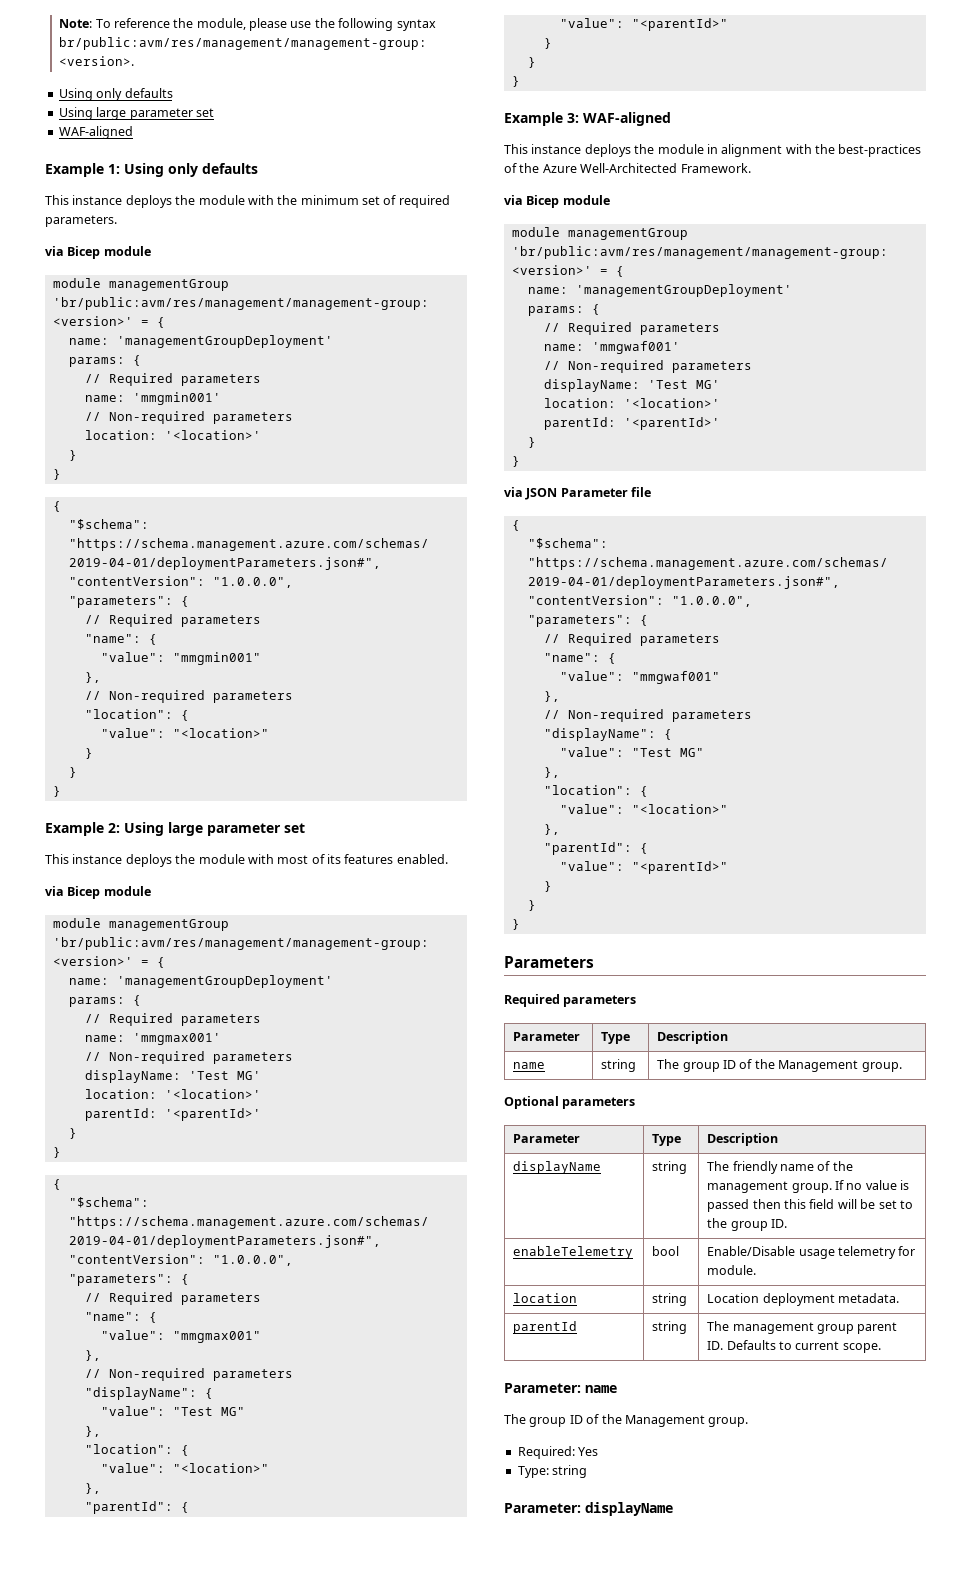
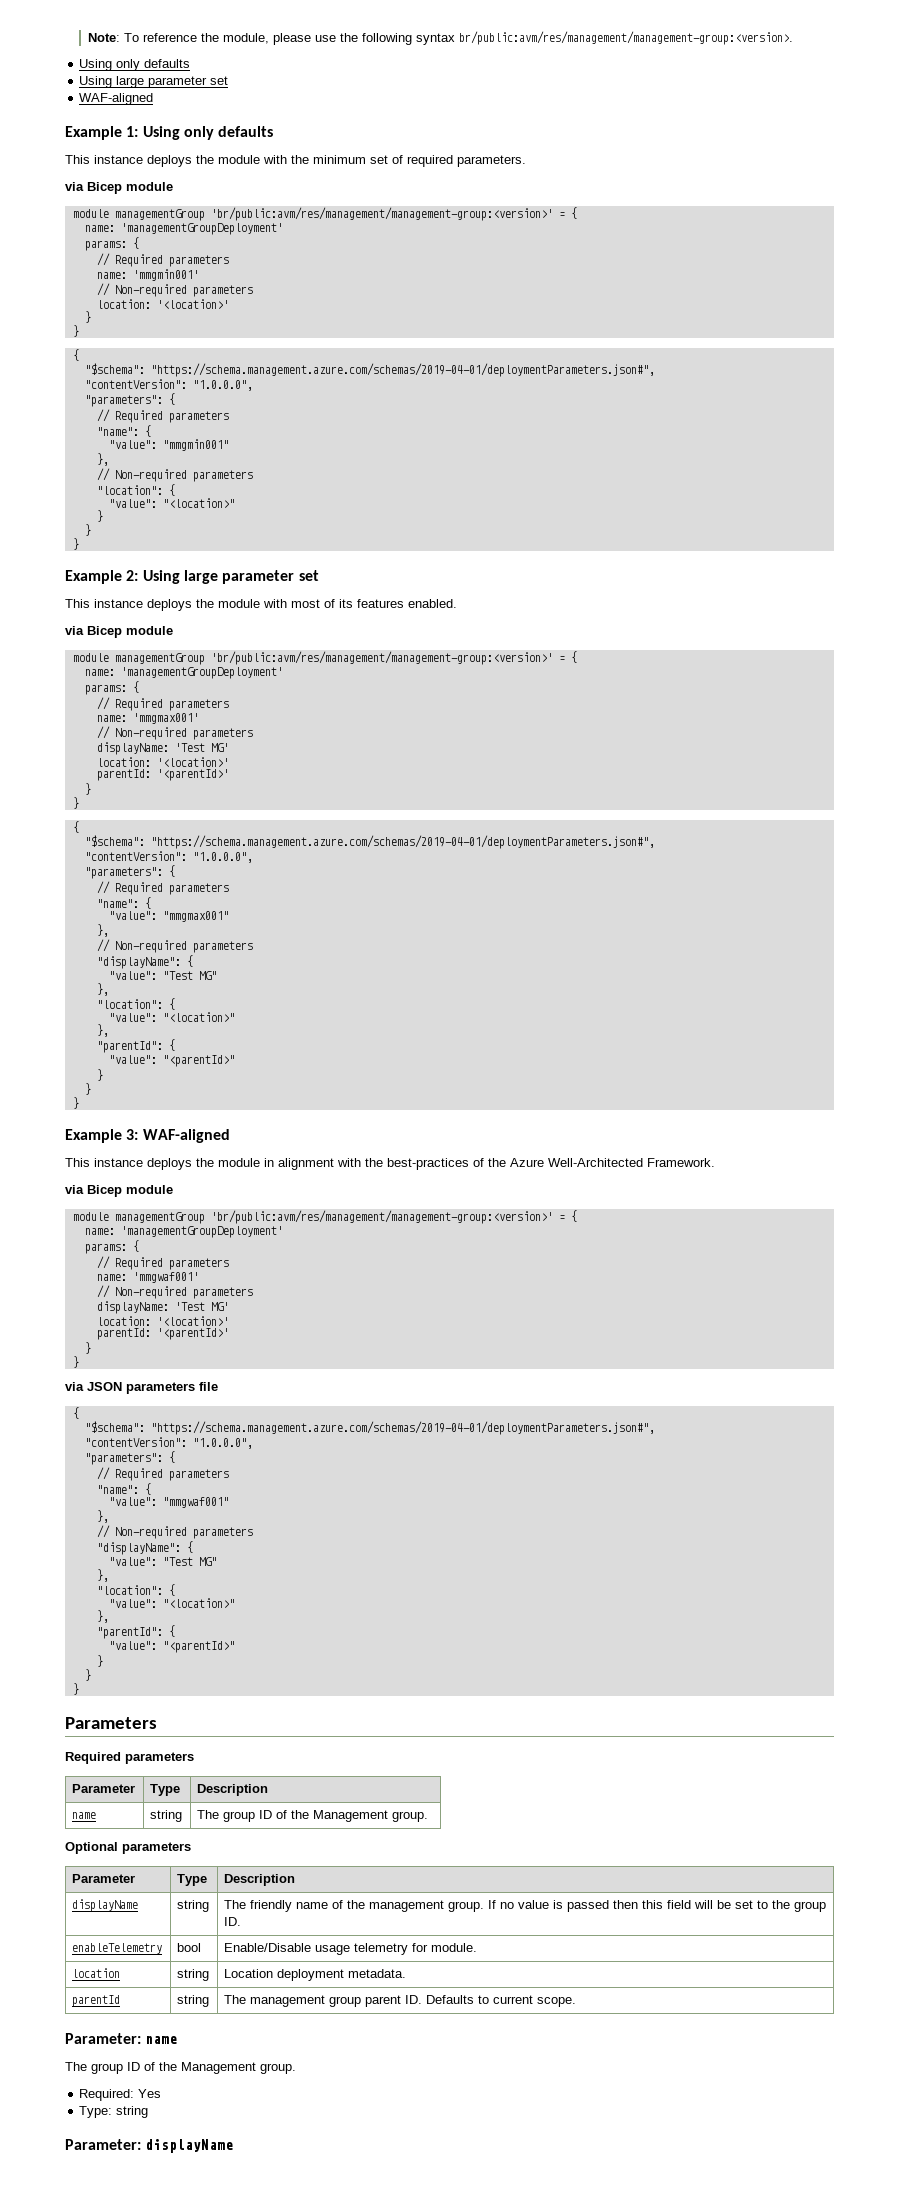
[560,488,628,497] Parameter -> [126,1382,195,1394] parameters

